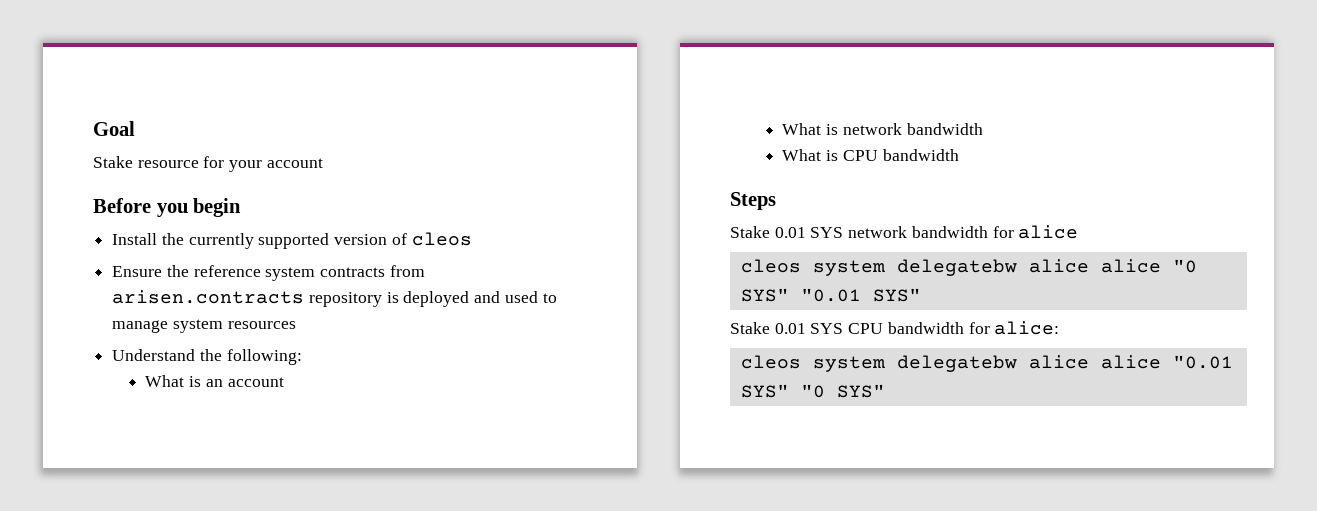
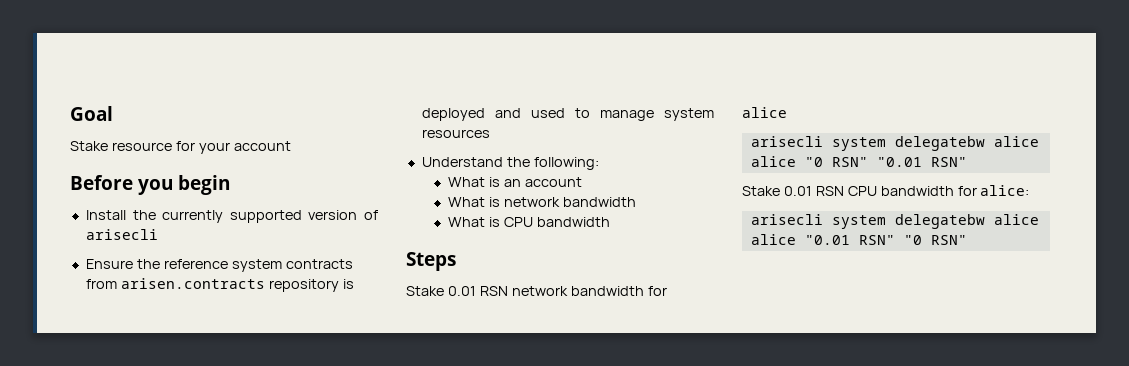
[411,232,472,246] cleos -> [85,229,158,240] arisecli
[810,227,844,238] SYS -> [479,286,508,296] RSN
[740,259,801,273] cleos -> [750,136,823,147] arisecli
[740,288,921,302] [730,322,844,334] SYS" "0.01 SYS" // Stake 0.01 SYS -> [831,157,967,167] [742,186,844,196] RSN" "0.01 RSN" // Stake 0.01 RSN
[740,355,801,369] cleos -> [750,214,823,225] arisecli
[740,384,885,398] SYS" "0 SYS" -> [858,235,967,245] RSN" "0 RSN"

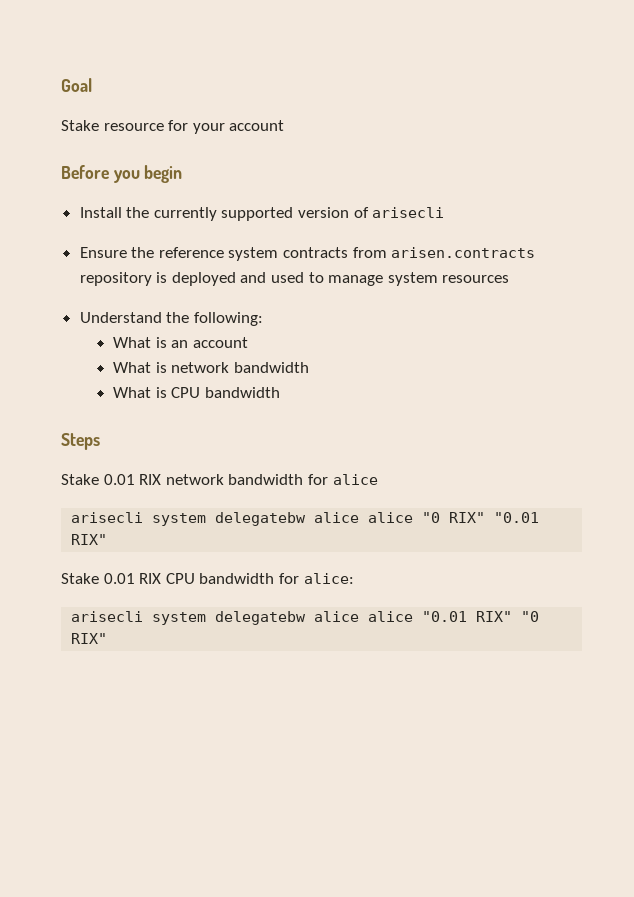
[479,286,508,296] RSN -> [139,474,162,485] RIX
[831,157,967,167] [742,186,844,196] RSN" "0.01 RSN" // Stake 0.01 RSN -> [449,512,540,523] [71,534,108,545] [61,573,162,584] RIX" "0.01 RIX" // Stake 0.01 RIX
[858,235,967,245] RSN" "0 RSN" -> [476,611,540,622] [71,633,108,644] RIX" "0 RIX"

